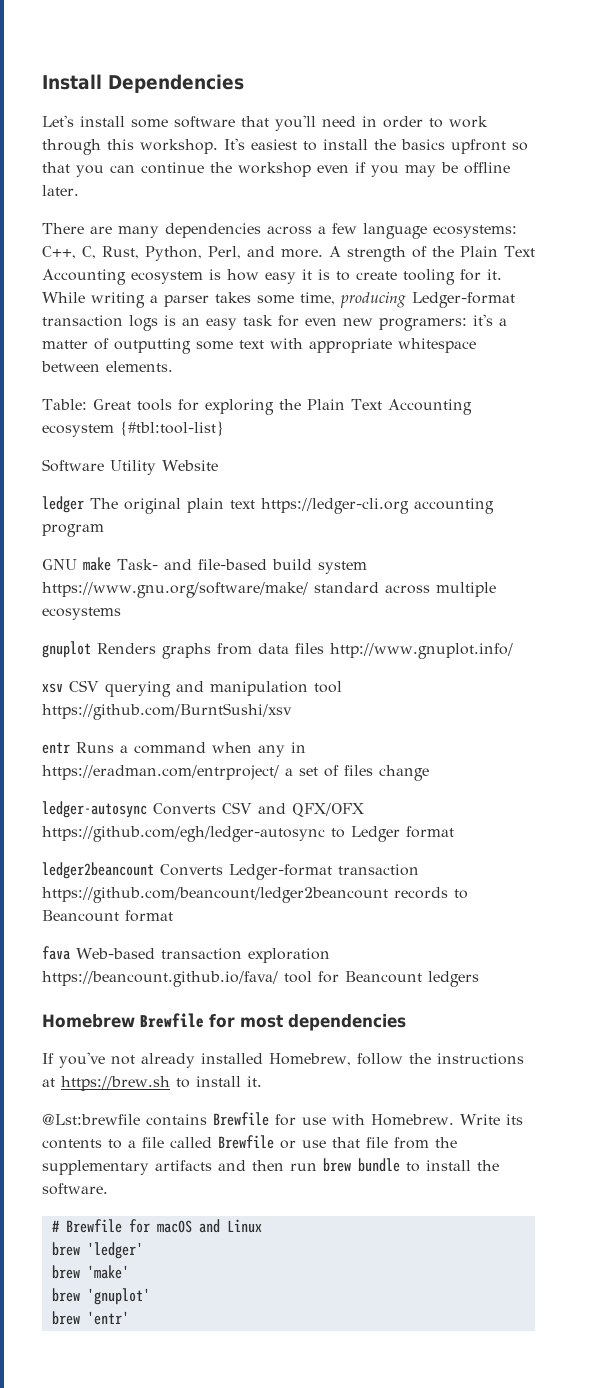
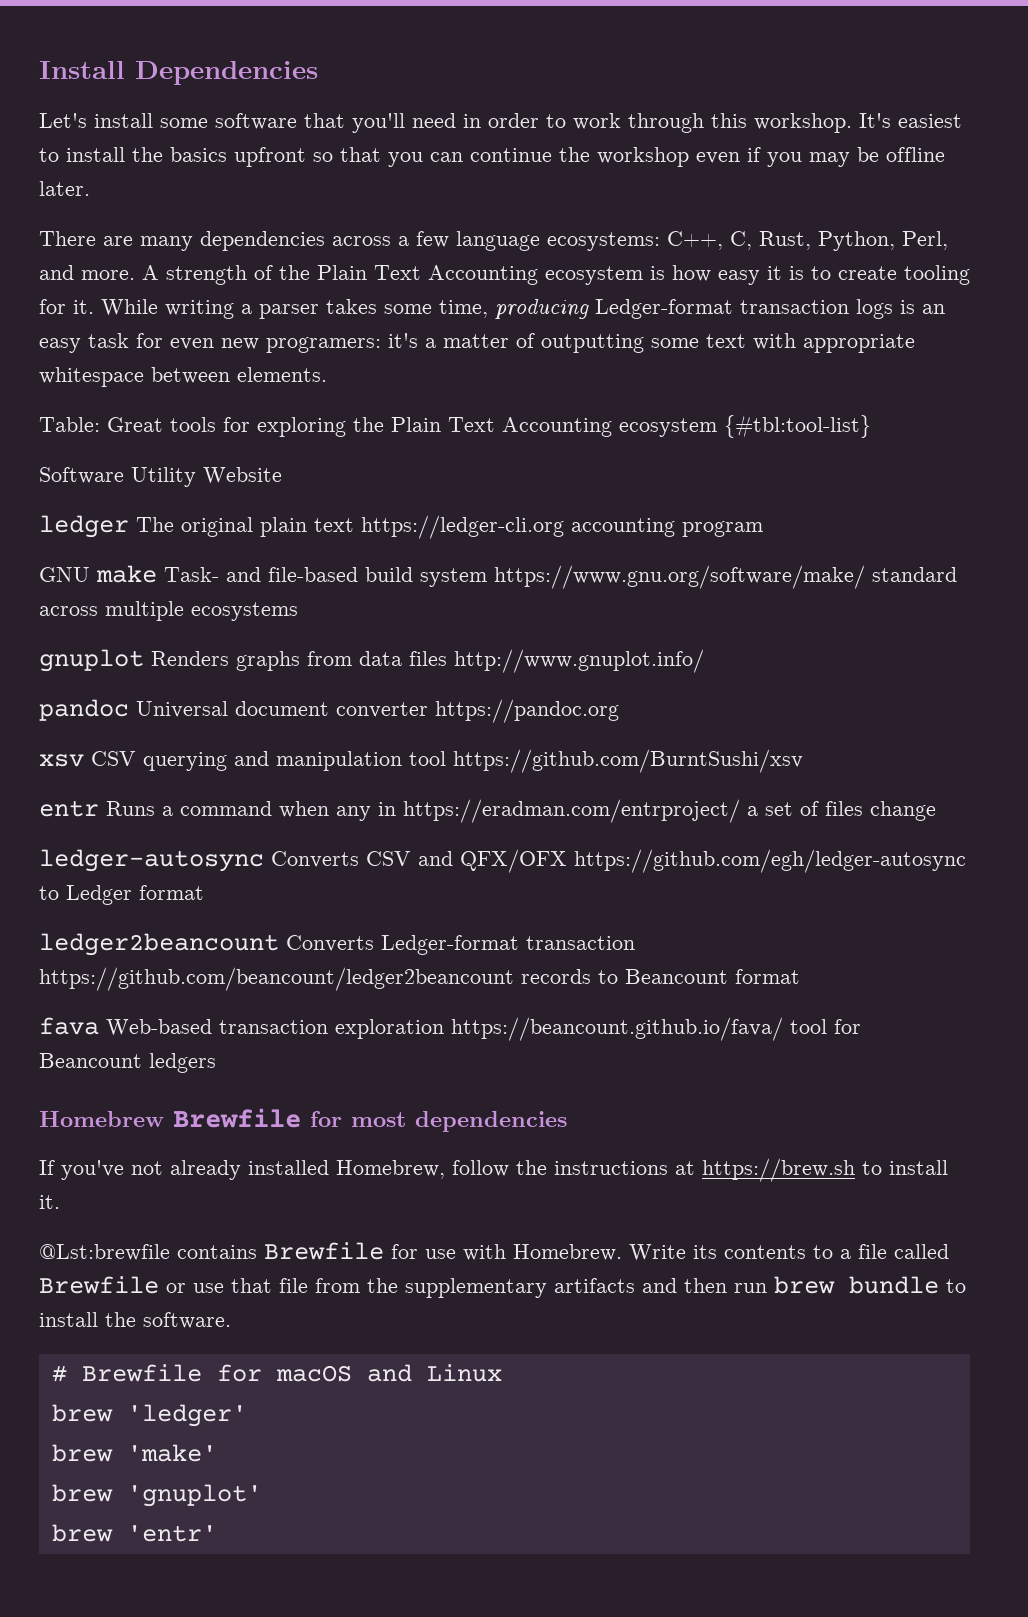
(513, 651) none -> [39,699,619,723] // pandoc Universal document converter https://pandoc.org

